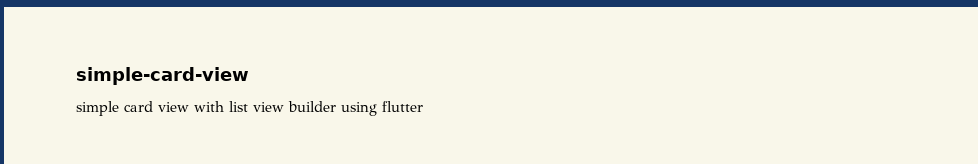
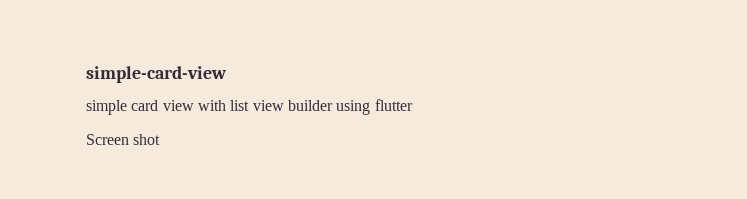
(423, 106) none -> [86,134,161,145] // Screen shot

